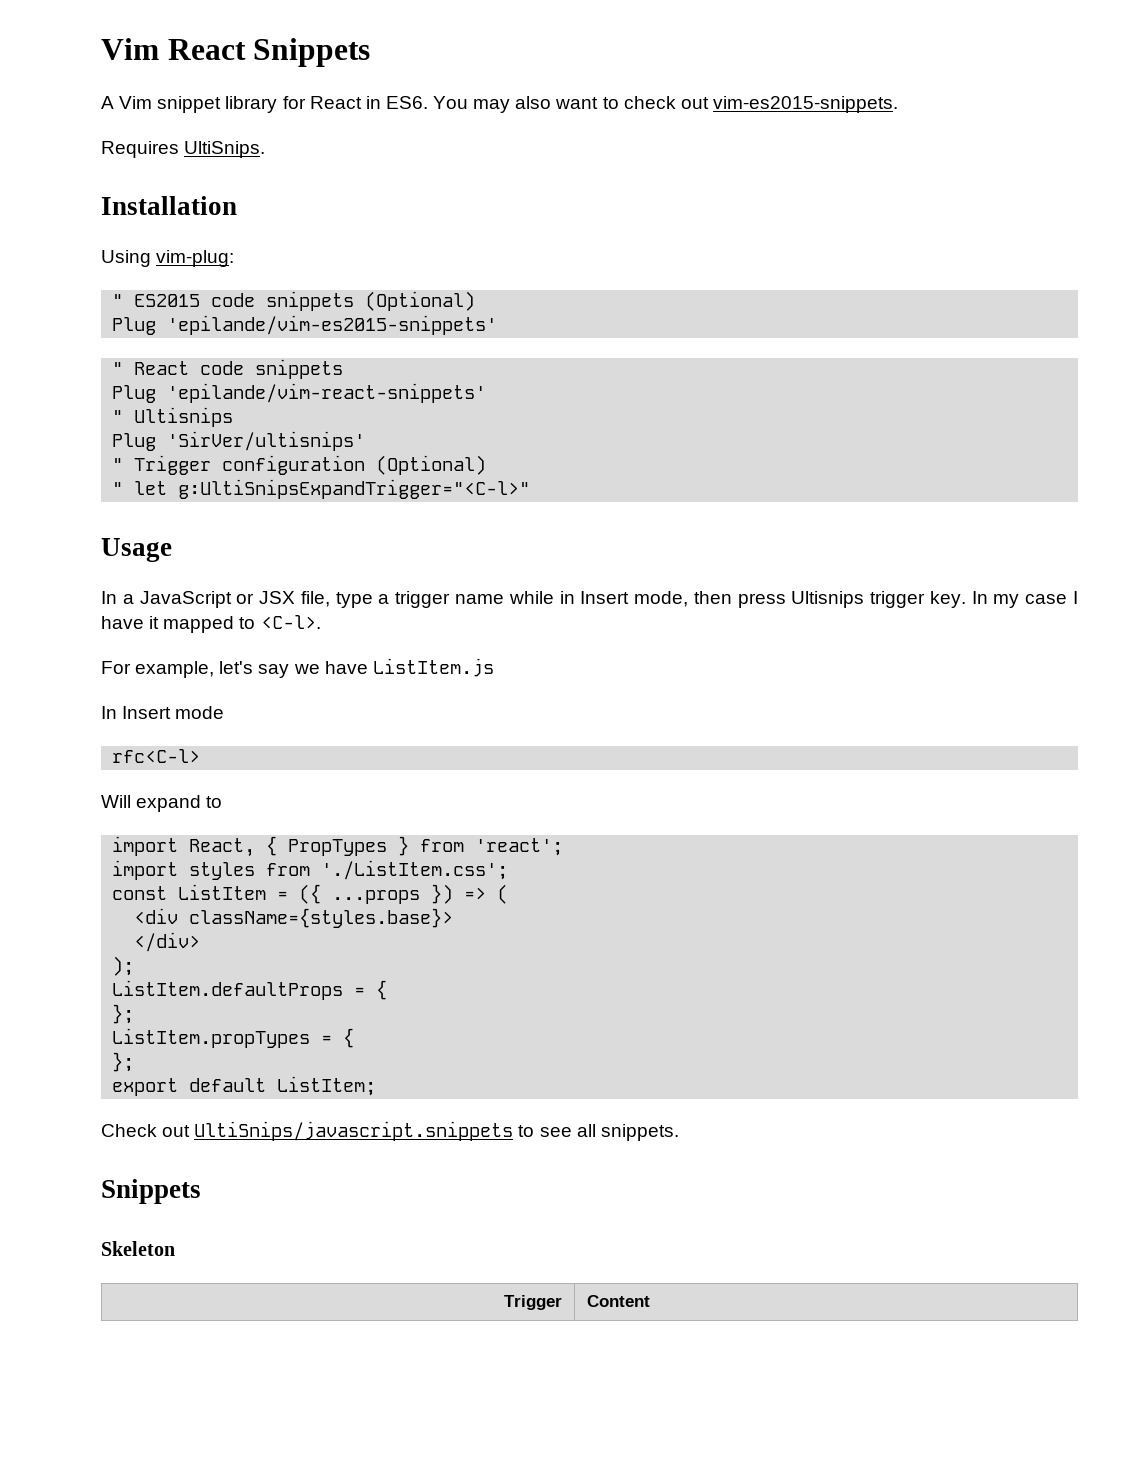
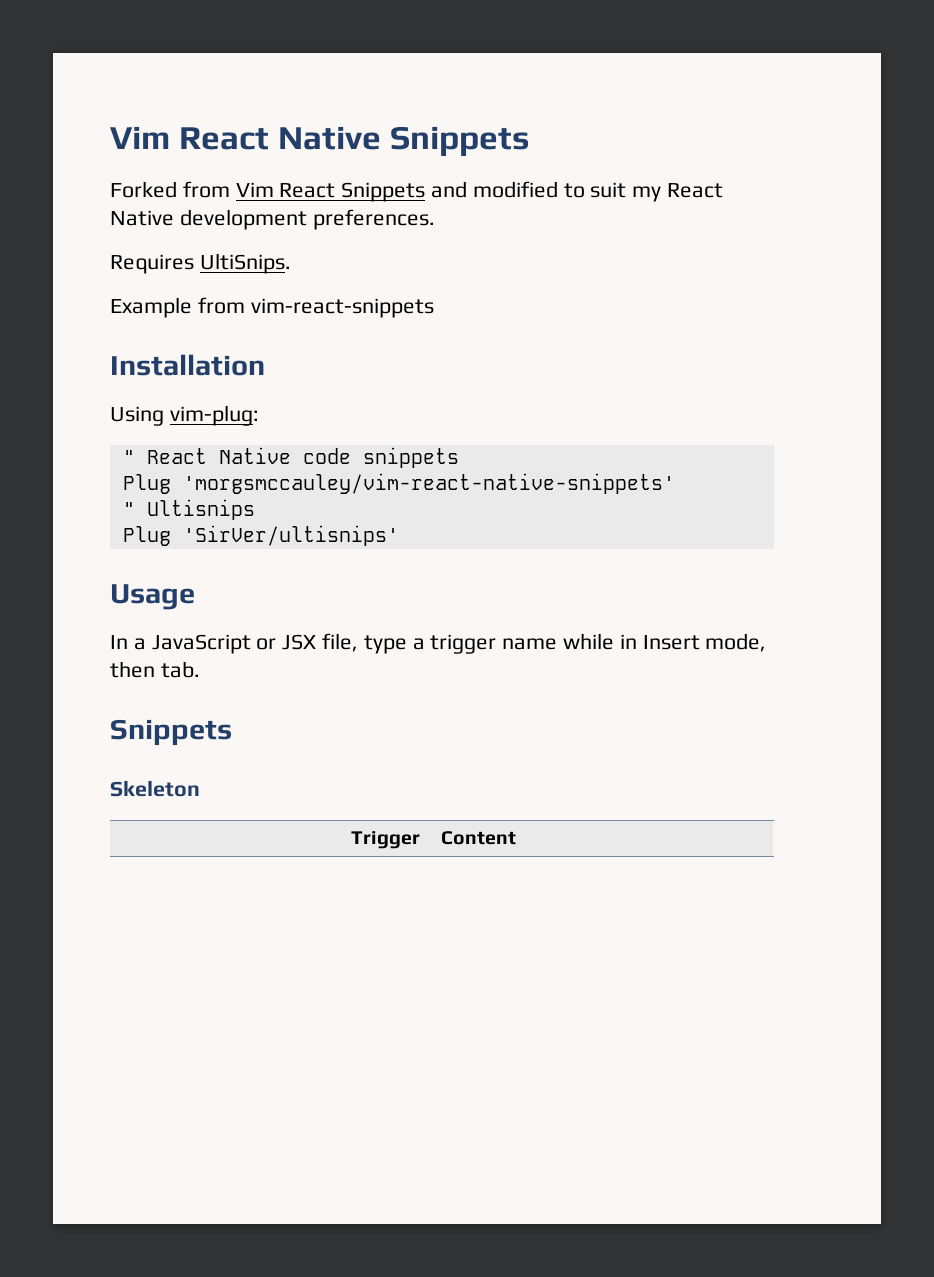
[101,38,371,67] [101,96,898,113] Vim React Snippets // A Vim snippet library for React in ES6. You may also want to check out vim-es2015-snippets. -> [110,126,531,156] [110,181,724,202] [110,209,435,230] Vim React Native Snippets // Forked from Vim React Snippets and modified to suit my React Native development preferences.
(266, 149) none -> [110,297,434,318] // Example from vim-react-snippets
[112,291,476,311] [112,315,498,335] // " ES2015 code snippets (Optional) // Plug 'epilande/vim-es2015-snippets' -> (259, 415) none
(190, 368) none -> [218,447,291,464] Native
[167,383,487,403] 'epilande/vim-react-snippets' -> [182,473,675,494] 'morgsmccauley/vim-react-native-snippets'
[112,455,487,475] [112,479,531,499] // " Trigger configuration (Optional) // " let g:UltiSnipsExpandTrigger="<C-l>" -> (399, 535) none
[737,591,1078,608] [101,615,321,633] [101,658,494,678] [101,706,225,719] [112,749,201,763] [101,795,223,812] [112,836,564,857] [112,860,509,880] [112,884,509,904] [134,908,454,928] [134,932,201,952] [112,956,135,976] [112,980,388,1000] [112,1004,135,1024] [112,1028,355,1048] [112,1052,135,1072] [112,1076,377,1096] [101,1121,679,1141] press Ultisnips trigger key. In my case I have it mapped to <C-l>. // For example, let's say we have ListItem.js // In Insert mode // rfc<C-l> // Will expand to // import React, { PropTypes } from 'react'; // import styles from './ListItem.css'; // const ListItem = ({ ...props }) => ( // <div className={styles.base}> // </div> // ); // ListItem.defaultProps = { // }; // ListItem.propTypes = { // }; // export default ListItem; // Check out UltiSnips/javascript.snippets to see all snippets. -> [160,661,200,678] tab.

